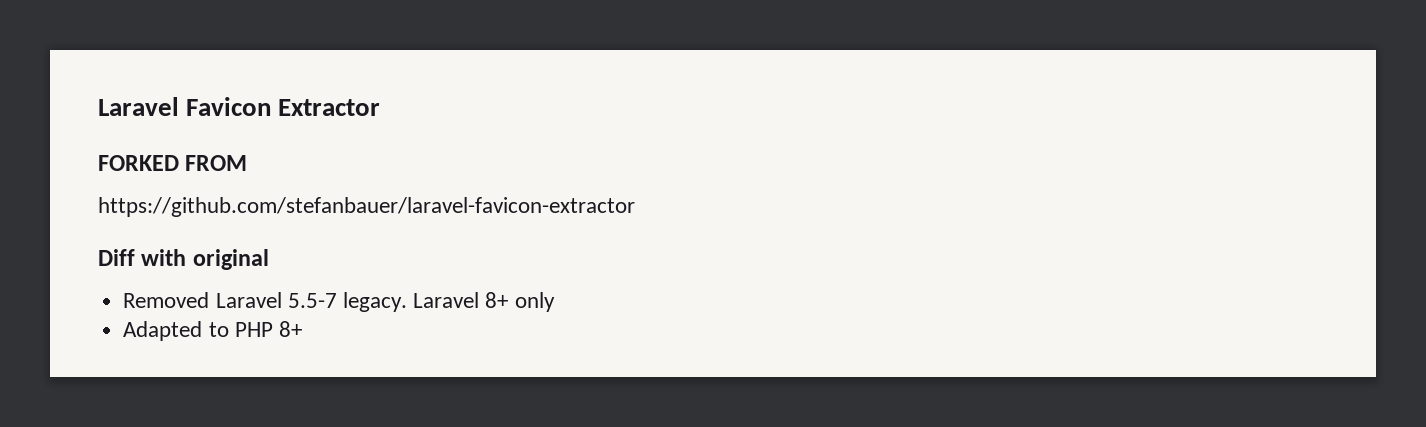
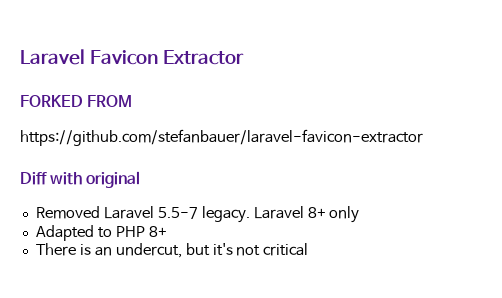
(302, 329) none -> [35,243,309,258] // There is an undercut, but it's not critical

